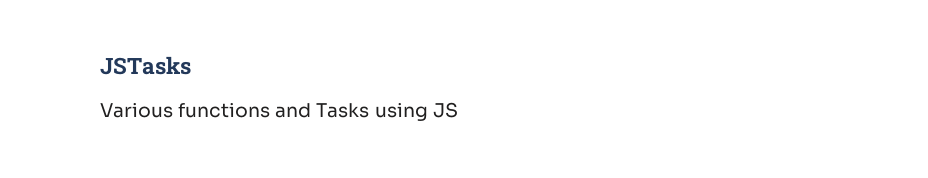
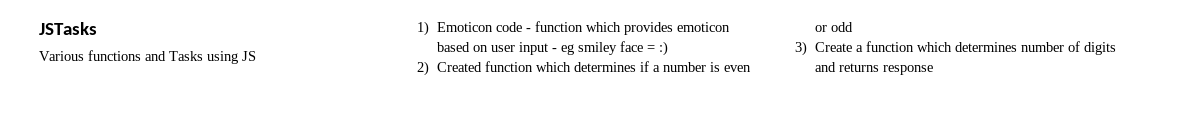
(458, 110) none -> [417,21,730,36] [436,41,668,56] [417,61,751,76] [814,22,853,32] [795,41,1116,56] [814,62,933,75] // 1) Emoticon code - function which provides emoticon based on user input - eg smiley face = :) // 2) Created function which determines if a number is even or odd // 3) Create a function which determines number of digits and returns response

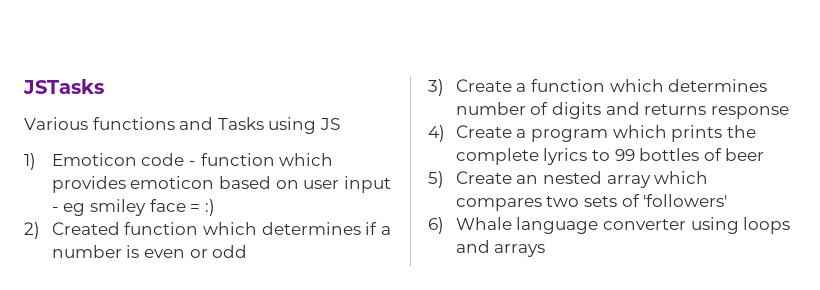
(933, 70) none -> [428,125,756,142] [455,148,765,165] [428,171,709,188] [455,194,728,211] [428,217,791,234] [455,240,546,257] // 4) Create a program which prints the complete lyrics to 99 bottles of beer // 5) Create an nested array which compares two sets of 'followers' // 6) Whale language converter using loops and arrays

